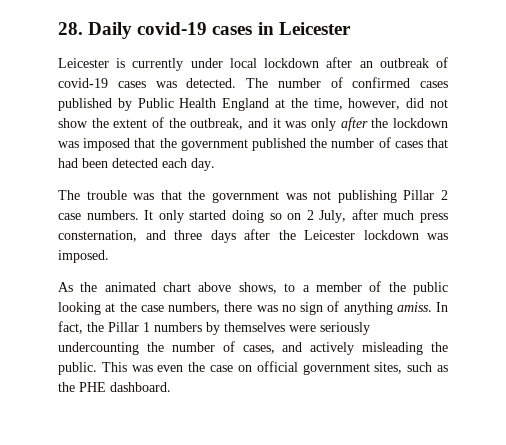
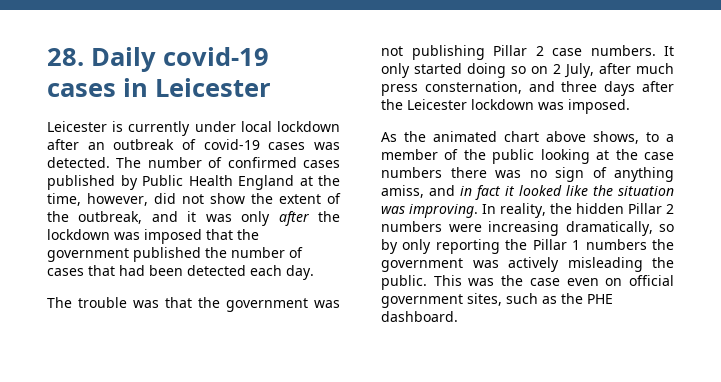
[168,302,220,314] numbers, -> [381,167,442,178] numbers
[396,302,448,312] [58,321,370,335] [58,341,303,355] amiss. In fact, the Pillar 1 numbers by themselves were seriously undercounting the number of cases, and -> [381,185,674,200] [381,203,674,218] [381,221,674,236] [381,239,674,254] [381,258,499,272] amiss, and in fact it looked like the situation was improving. In reality, the hidden Pillar 2 numbers were increasing dramatically, so by only reporting the Pillar 1 numbers the government was
[157,362,234,372] even the case -> [501,275,599,286] the case even

